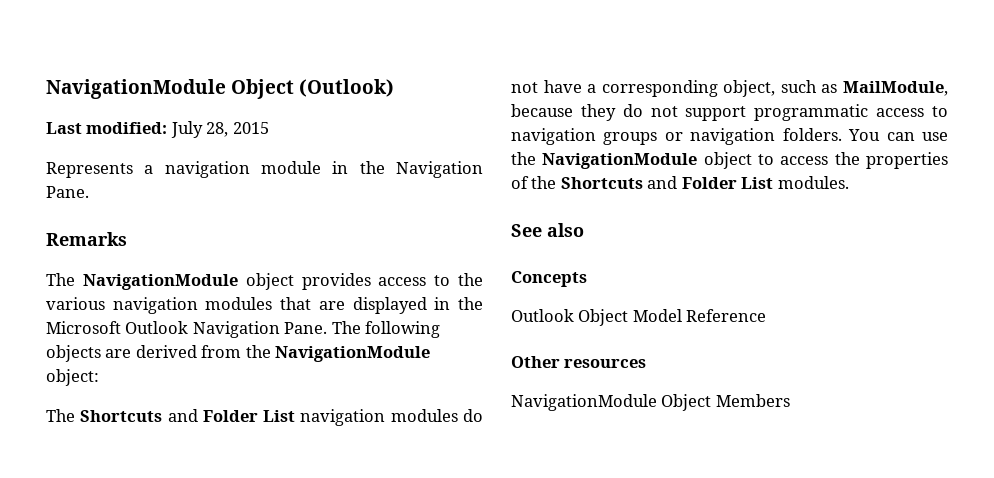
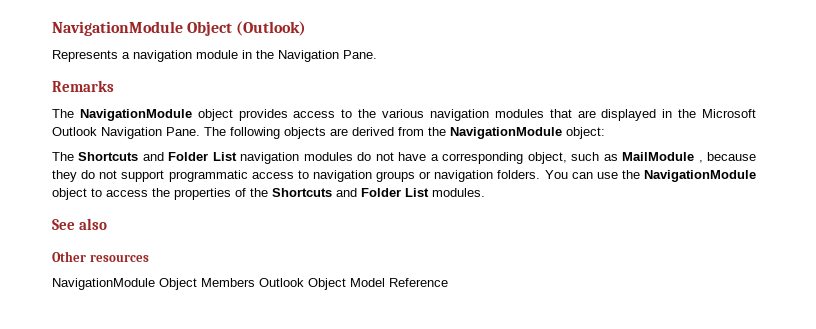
[46,121,269,138] // Last modified: July 28, 2015 -> (307, 28) none
[843,81,948,96] MailModule, -> [622,152,703,163] MailModule ,
[511,271,587,287] [511,309,767,326] // Concepts // Outlook Object Model Reference -> (107, 224) none
(790, 400) none -> [259,278,448,290] Outlook Object Model Reference

